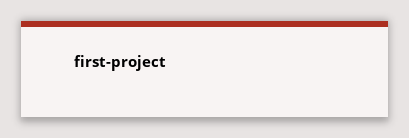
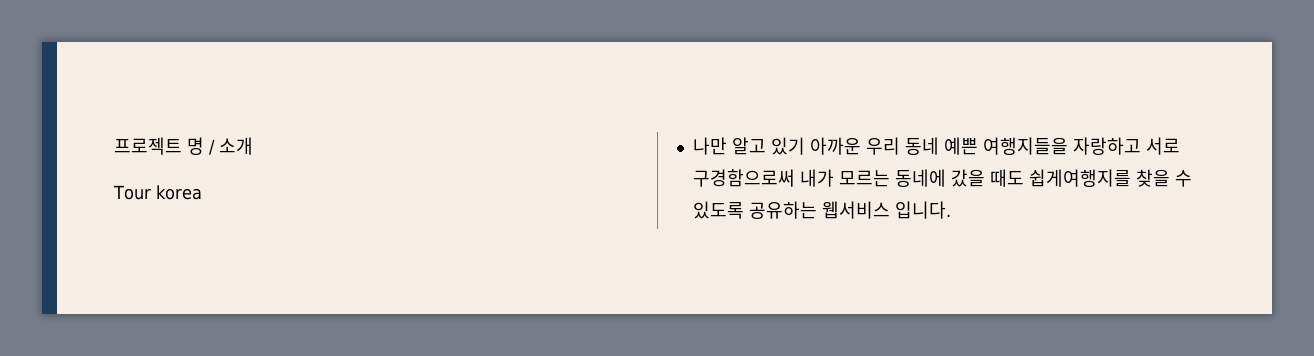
[74,55,166,71] first-project -> [114,137,253,155] [113,185,202,200] [692,137,1180,155] [692,169,1192,187] [692,201,951,219] 프로젝트 명 / 소개 // Tour korea // 나만 알고 있기 아까운 우리 동네 예쁜 여행지들을 자랑하고 서로 구경함으로써 내가 모르는 동네에 갔을 때도 쉽게여행지를 찾을 수 있도록 공유하는 웹서비스 입니다.

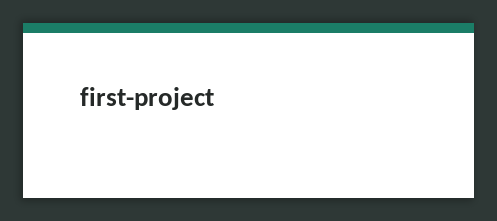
[114,137,253,155] [113,185,202,200] [692,137,1180,155] [692,169,1192,187] [692,201,951,219] 프로젝트 명 / 소개 // Tour korea // 나만 알고 있기 아까운 우리 동네 예쁜 여행지들을 자랑하고 서로 구경함으로써 내가 모르는 동네에 갔을 때도 쉽게여행지를 찾을 수 있도록 공유하는 웹서비스 입니다. -> [80,87,214,110] first-project

